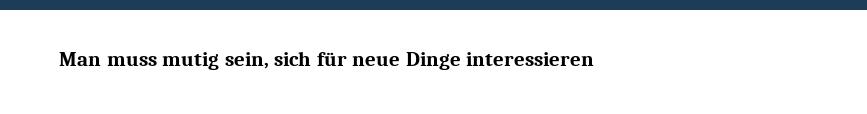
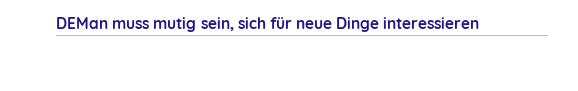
[59,52,101,66] Man -> [56,17,108,29] DEMan

